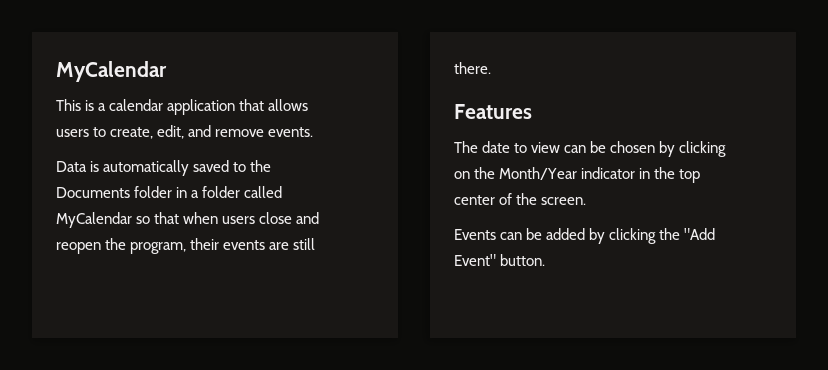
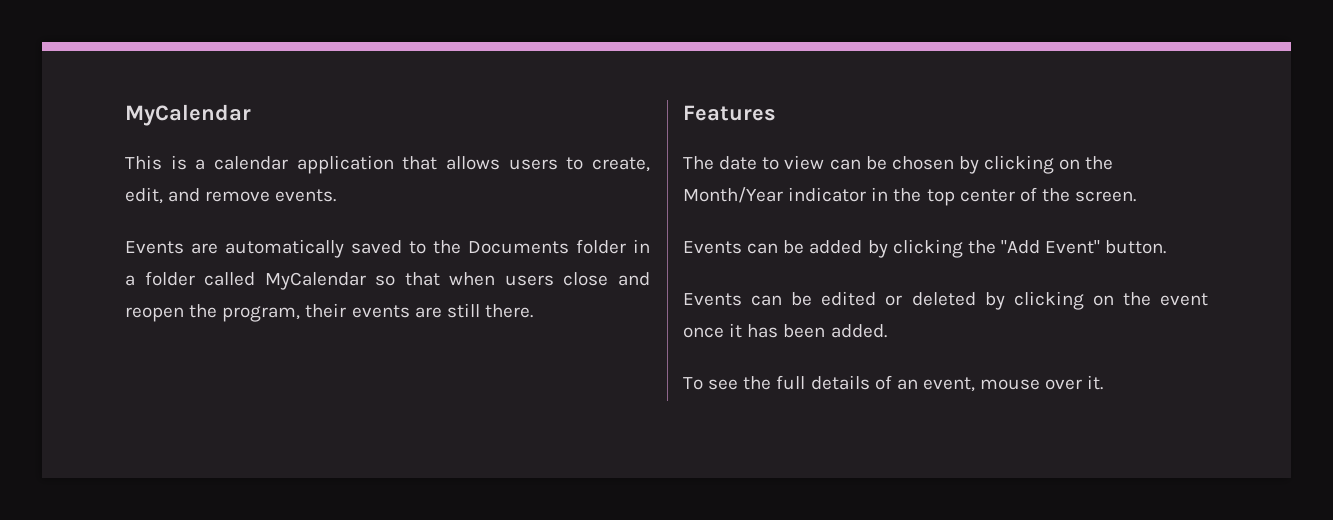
[56,161,100,172] Data is -> [125,241,218,254] Events are
(546, 260) none -> [683,291,1208,310] [683,323,887,338] [683,375,1104,392] // Events can be edited or deleted by clicking on the event once it has been added. // To see the full details of an event, mouse over it.

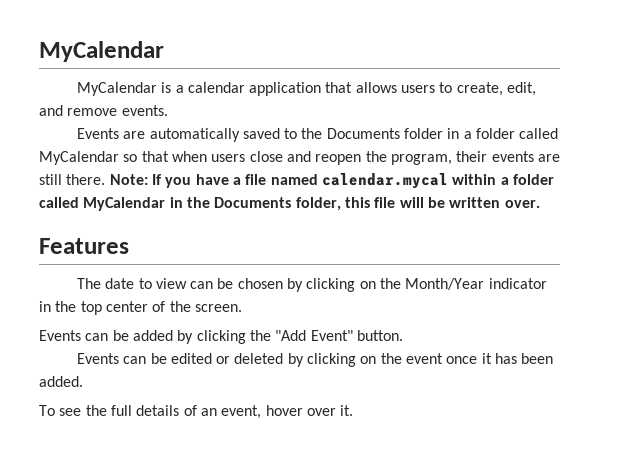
[125,155,162,170] This -> [76,82,157,96] MyCalendar
(533, 311) none -> [109,173,554,189] [39,197,540,211] Note: If you have a file named calendar.mycal within a folder called MyCalendar in the Documents folder, this file will be written over.
[980,379,1041,390] mouse -> [265,405,303,416] hover

